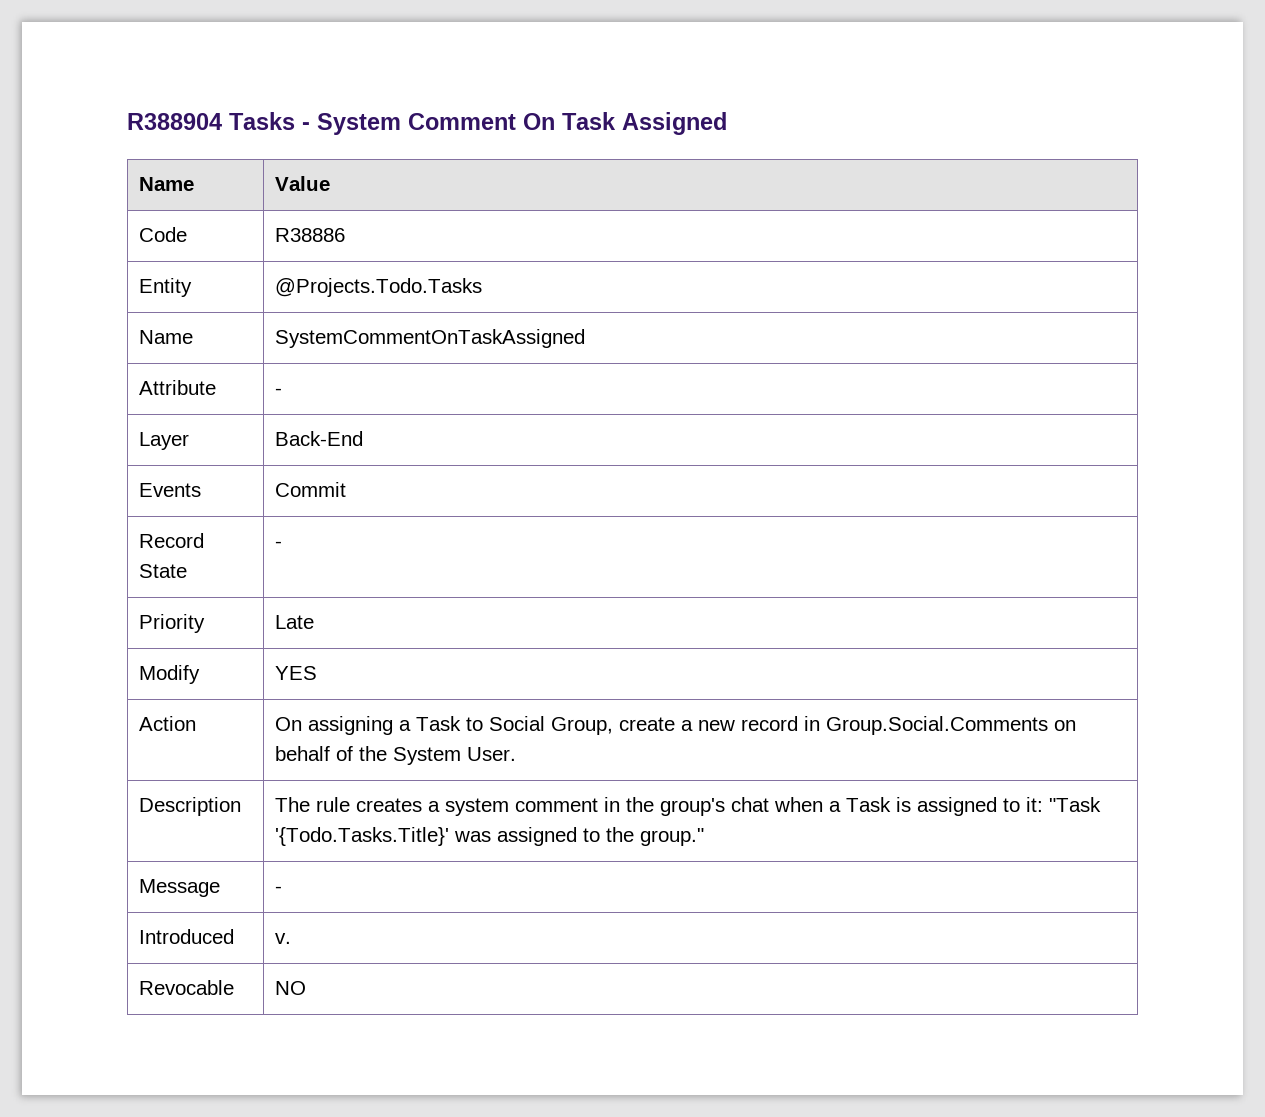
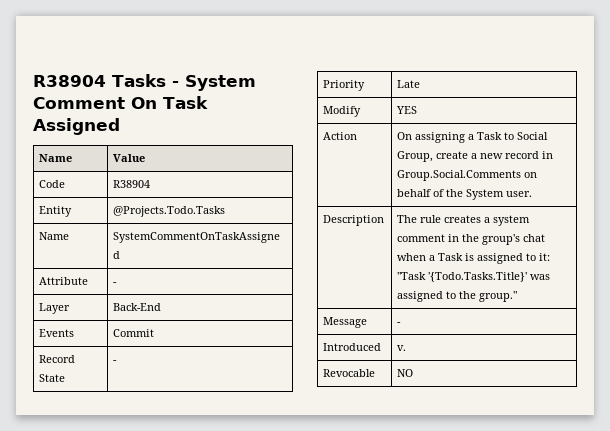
[127,113,222,130] R388904 -> [33,75,106,87] R38904
[274,228,345,242] R38886 -> [113,180,151,188] R38904
[466,747,516,761] User. -> [506,191,533,197] user.

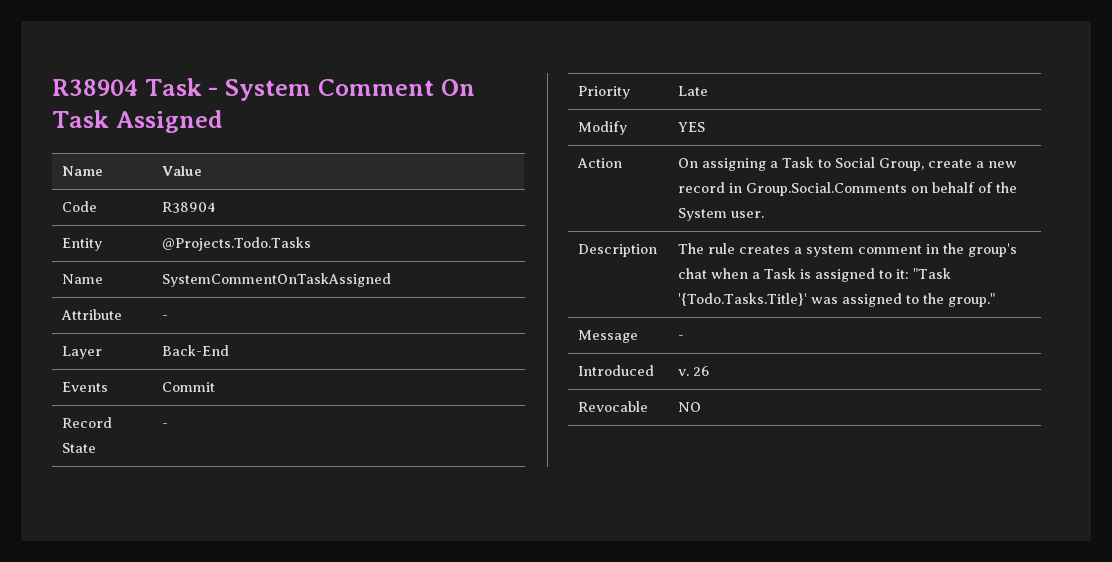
[33,74,166,87] R38904 Tasks -> [52,78,202,96] R38904 Task
(407, 348) none -> [692,366,709,376] 26

